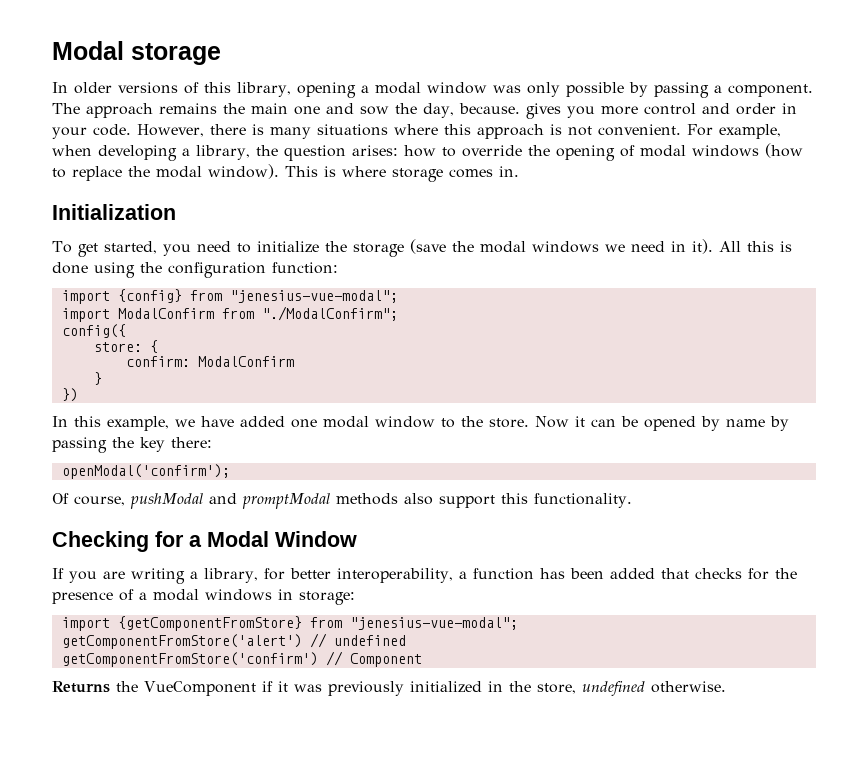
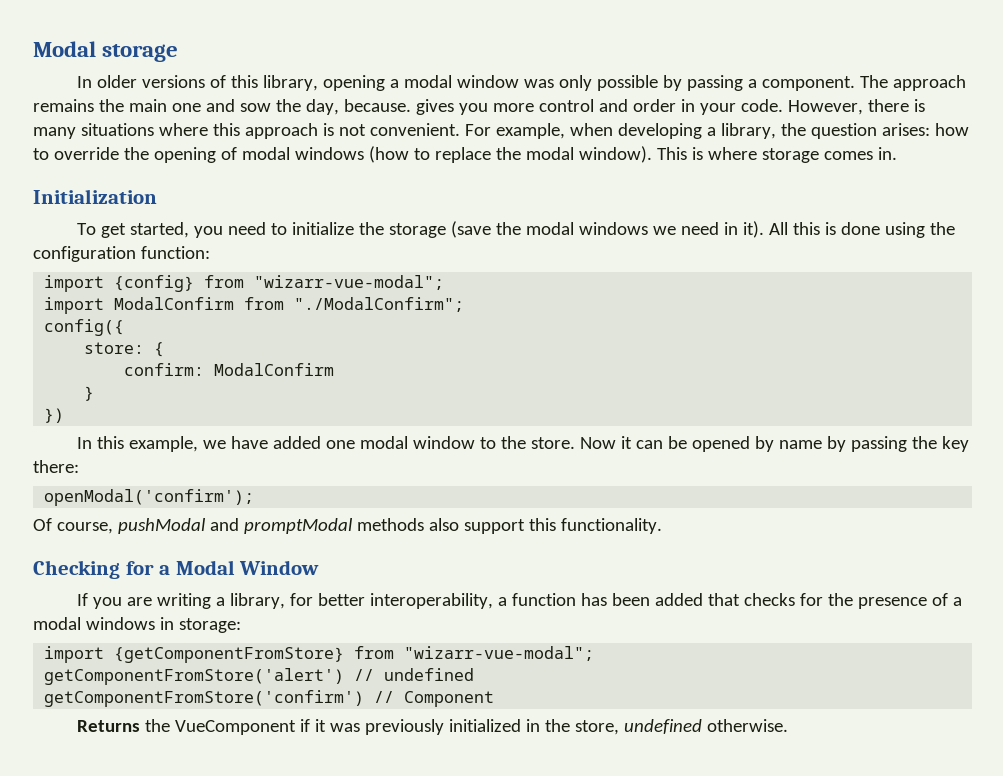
[229,290,398,303] "jenesius-vue-modal"; -> [254,275,445,290] "wizarr-vue-modal";
[349,617,518,630] "jenesius-vue-modal"; -> [404,646,595,661] "wizarr-vue-modal";

